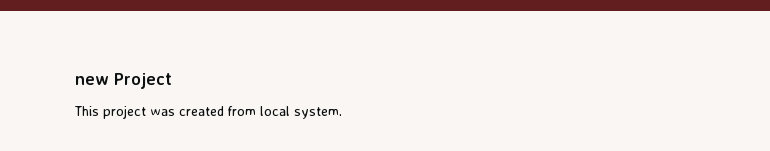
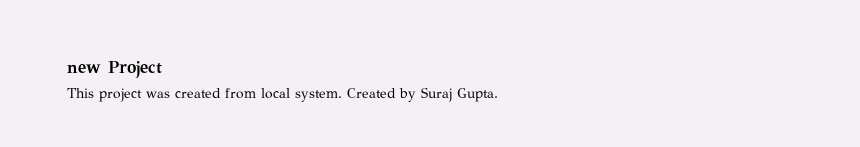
(342, 113) none -> [347,87,498,102] Created by Suraj Gupta.

